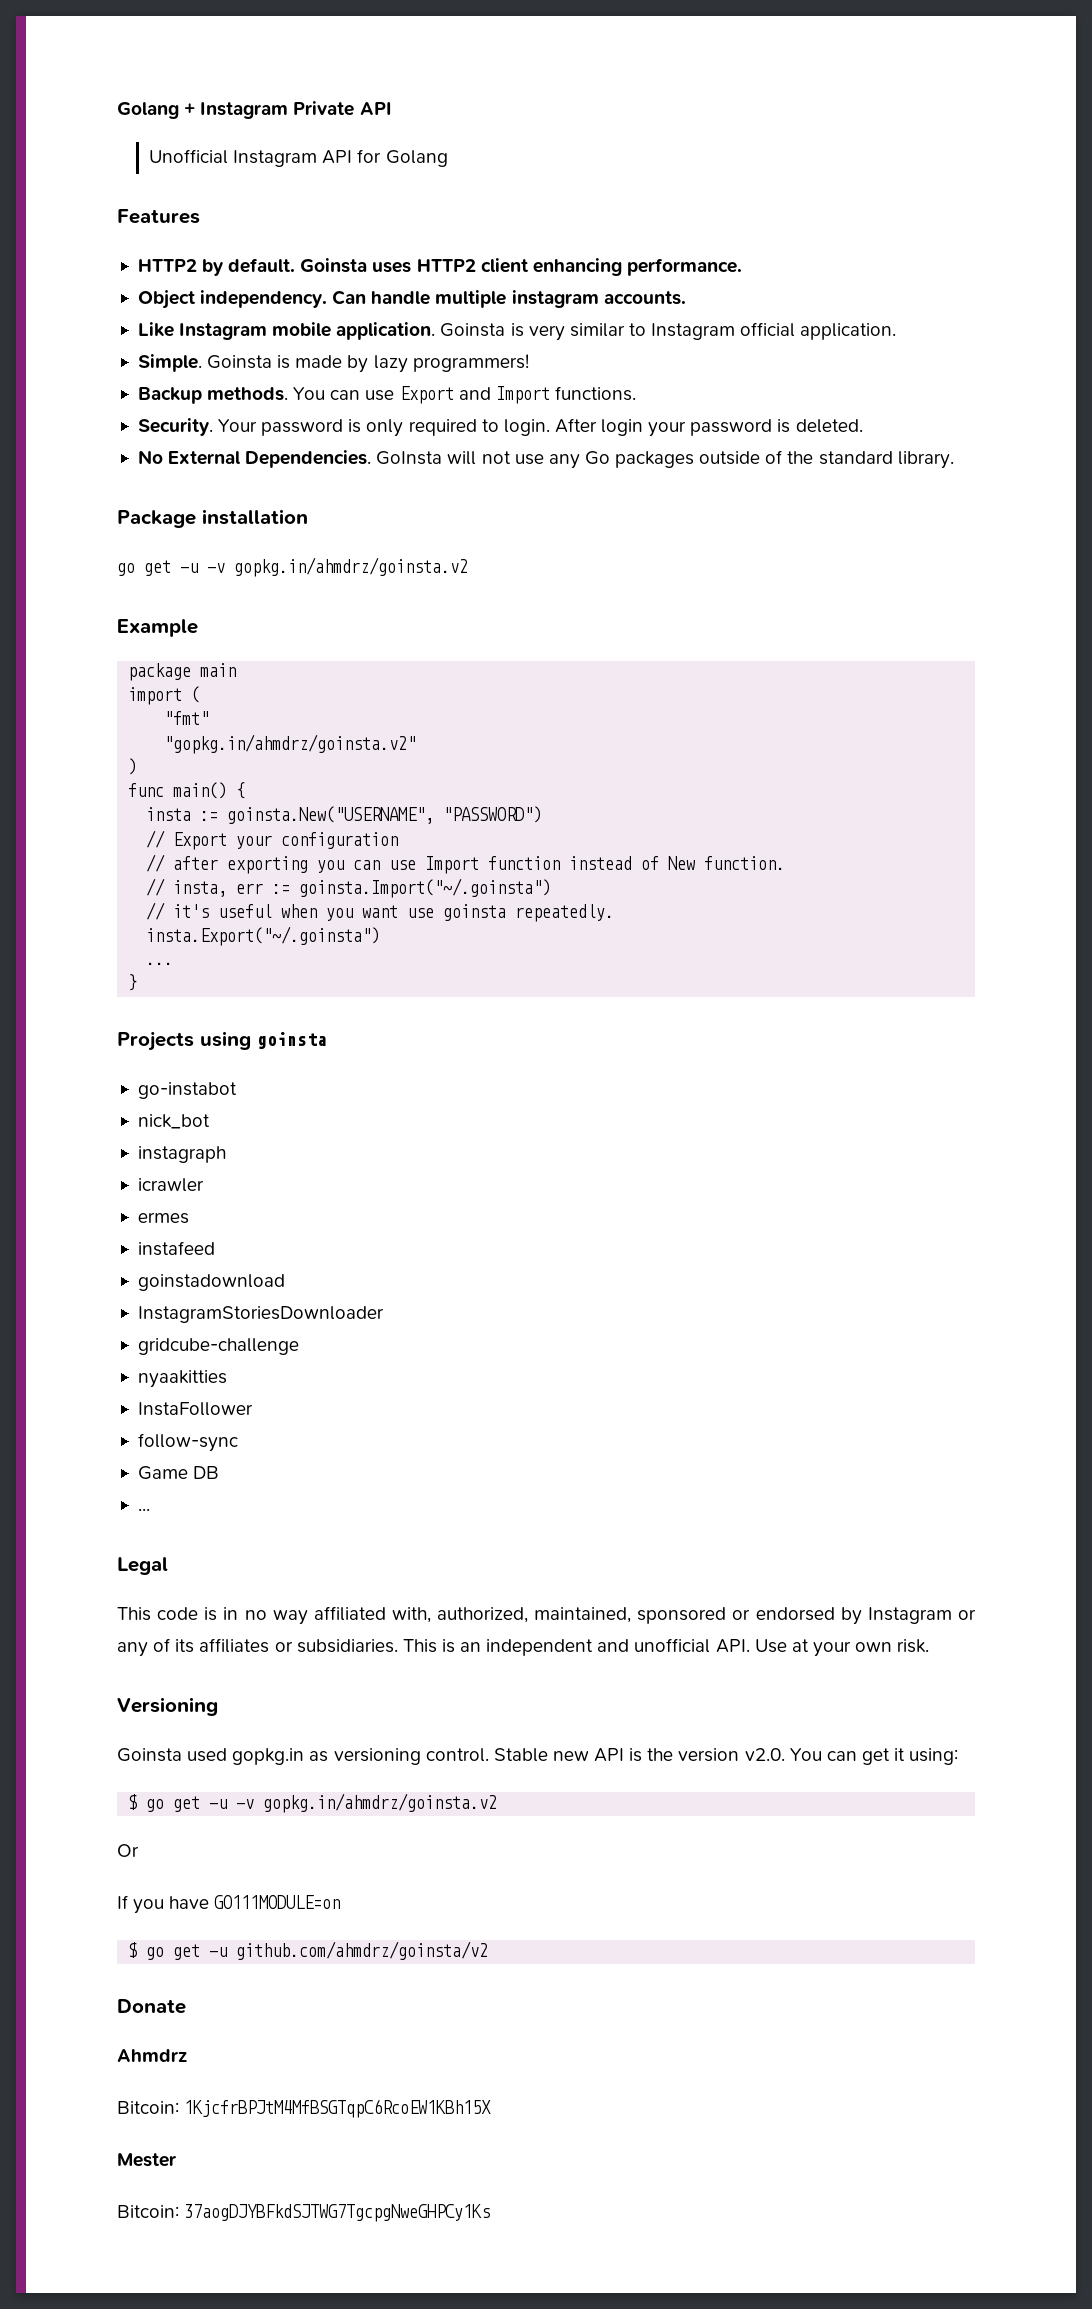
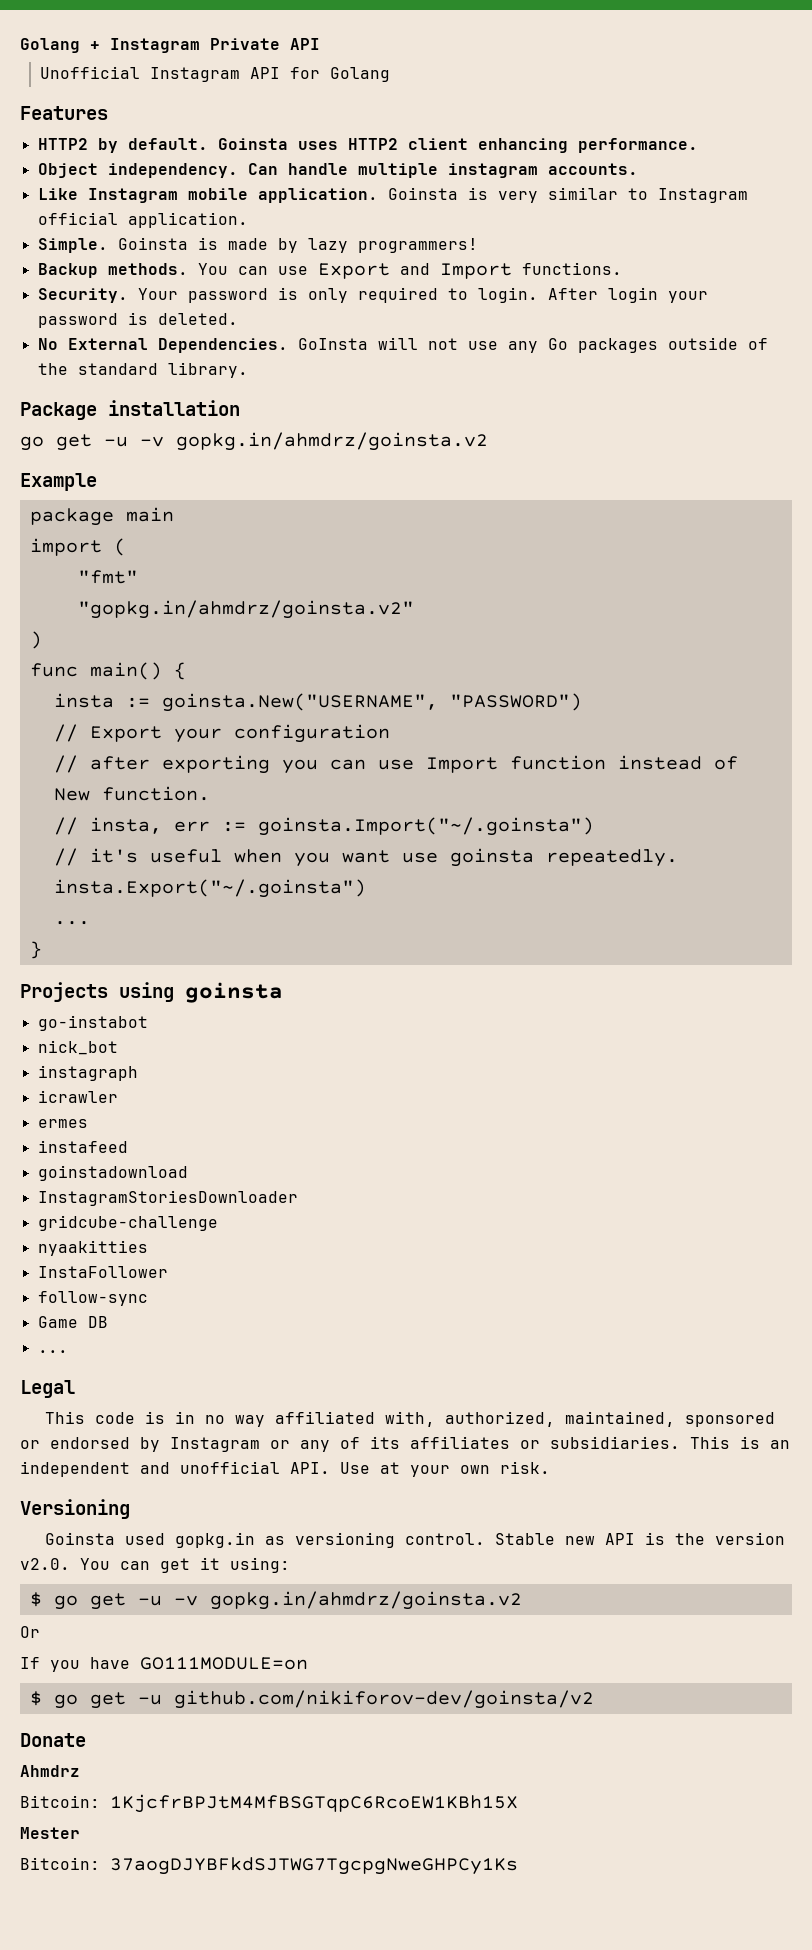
[236,1941,489,1960] github.com/ahmdrz/goinsta/v2 -> [173,1690,594,1709] github.com/nikiforov-dev/goinsta/v2

